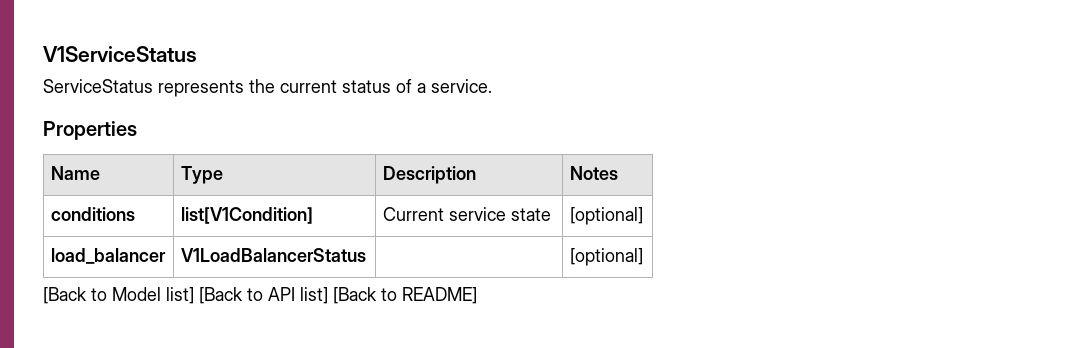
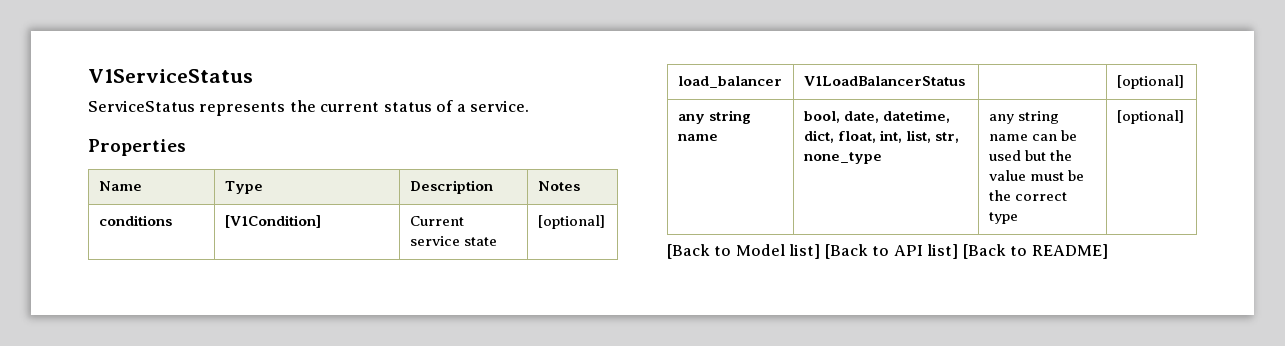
[180,207,313,224] list[V1Condition] -> [224,215,321,228] [V1Condition]
(643, 257) none -> [677,110,751,124] [677,134,718,141] [803,110,951,123] [803,130,960,143] [803,152,882,164] [988,111,1059,124] [988,130,1078,141] [988,150,1073,161] [988,170,1085,181] [988,190,1067,201] [988,212,1018,224] [1116,110,1184,124] // any string name | bool, date, datetime, dict, float, int, list, str, none_type | any string name can be used but the value must be the correct type | [optional]

